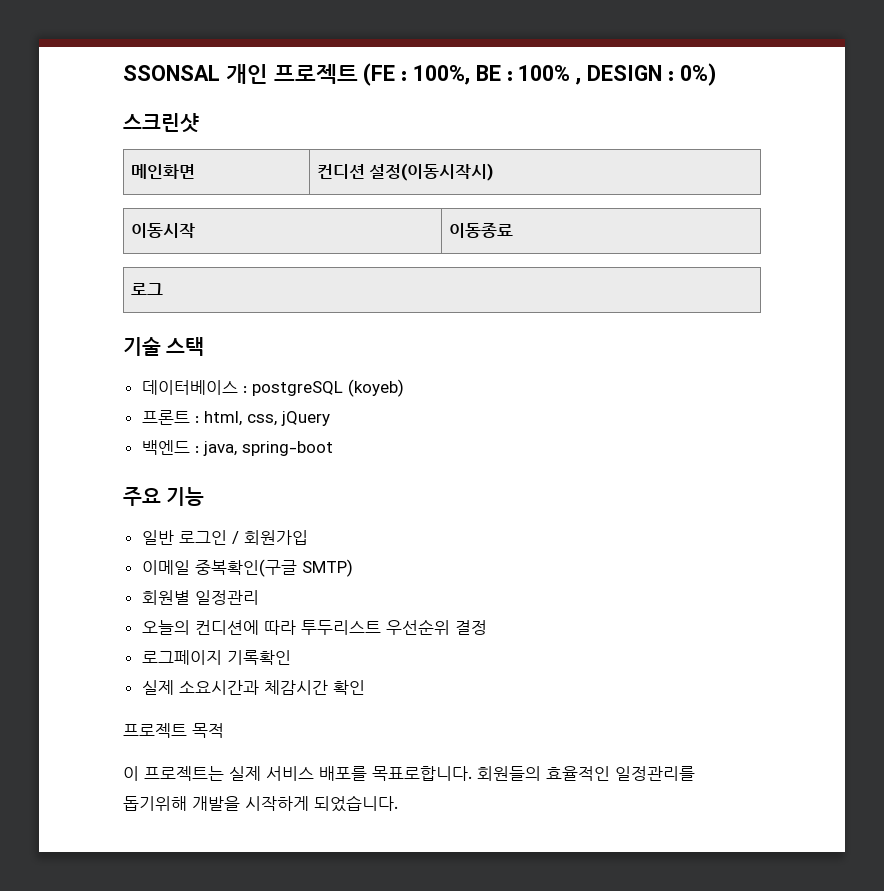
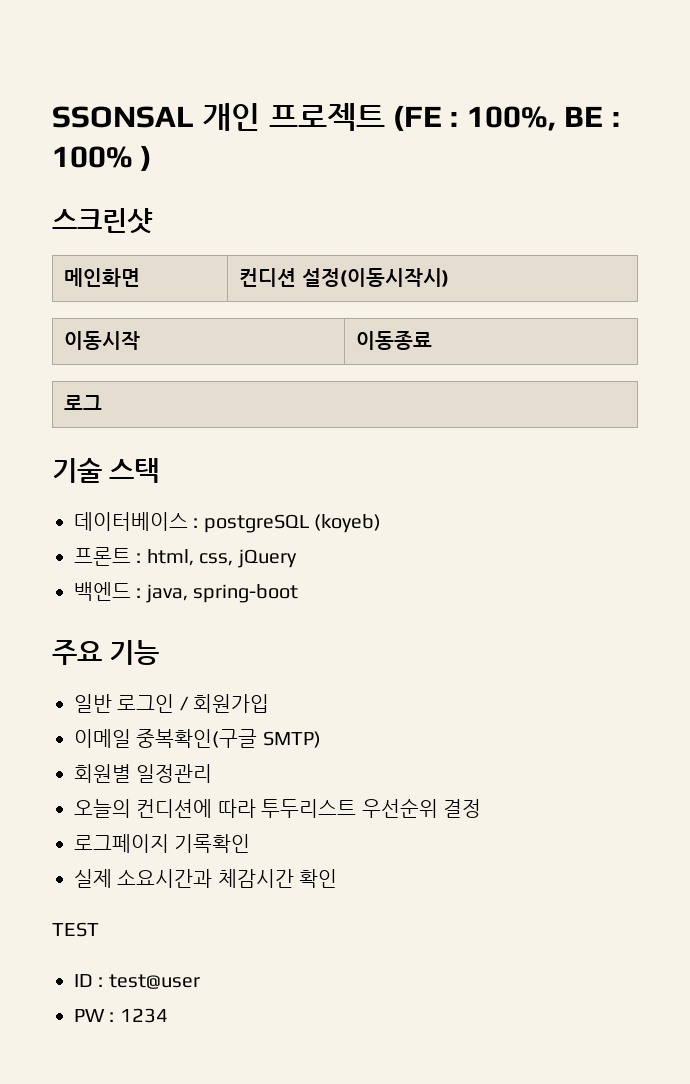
[575,63,716,86] , DESIGN : 0%) -> [141,145,153,171] )
[123,723,224,738] [123,766,695,781] [123,795,398,812] 프로젝트 목적 // 이 프로젝트는 실제 서비스 배포를 목표로합니다. 회원들의 효율적인 일정관리를 돕기위해 개발을 시작하게 되었습니다. -> [52,922,99,937] [74,974,200,989] [74,1008,168,1023] TEST // ID : test@user // PW : 1234

